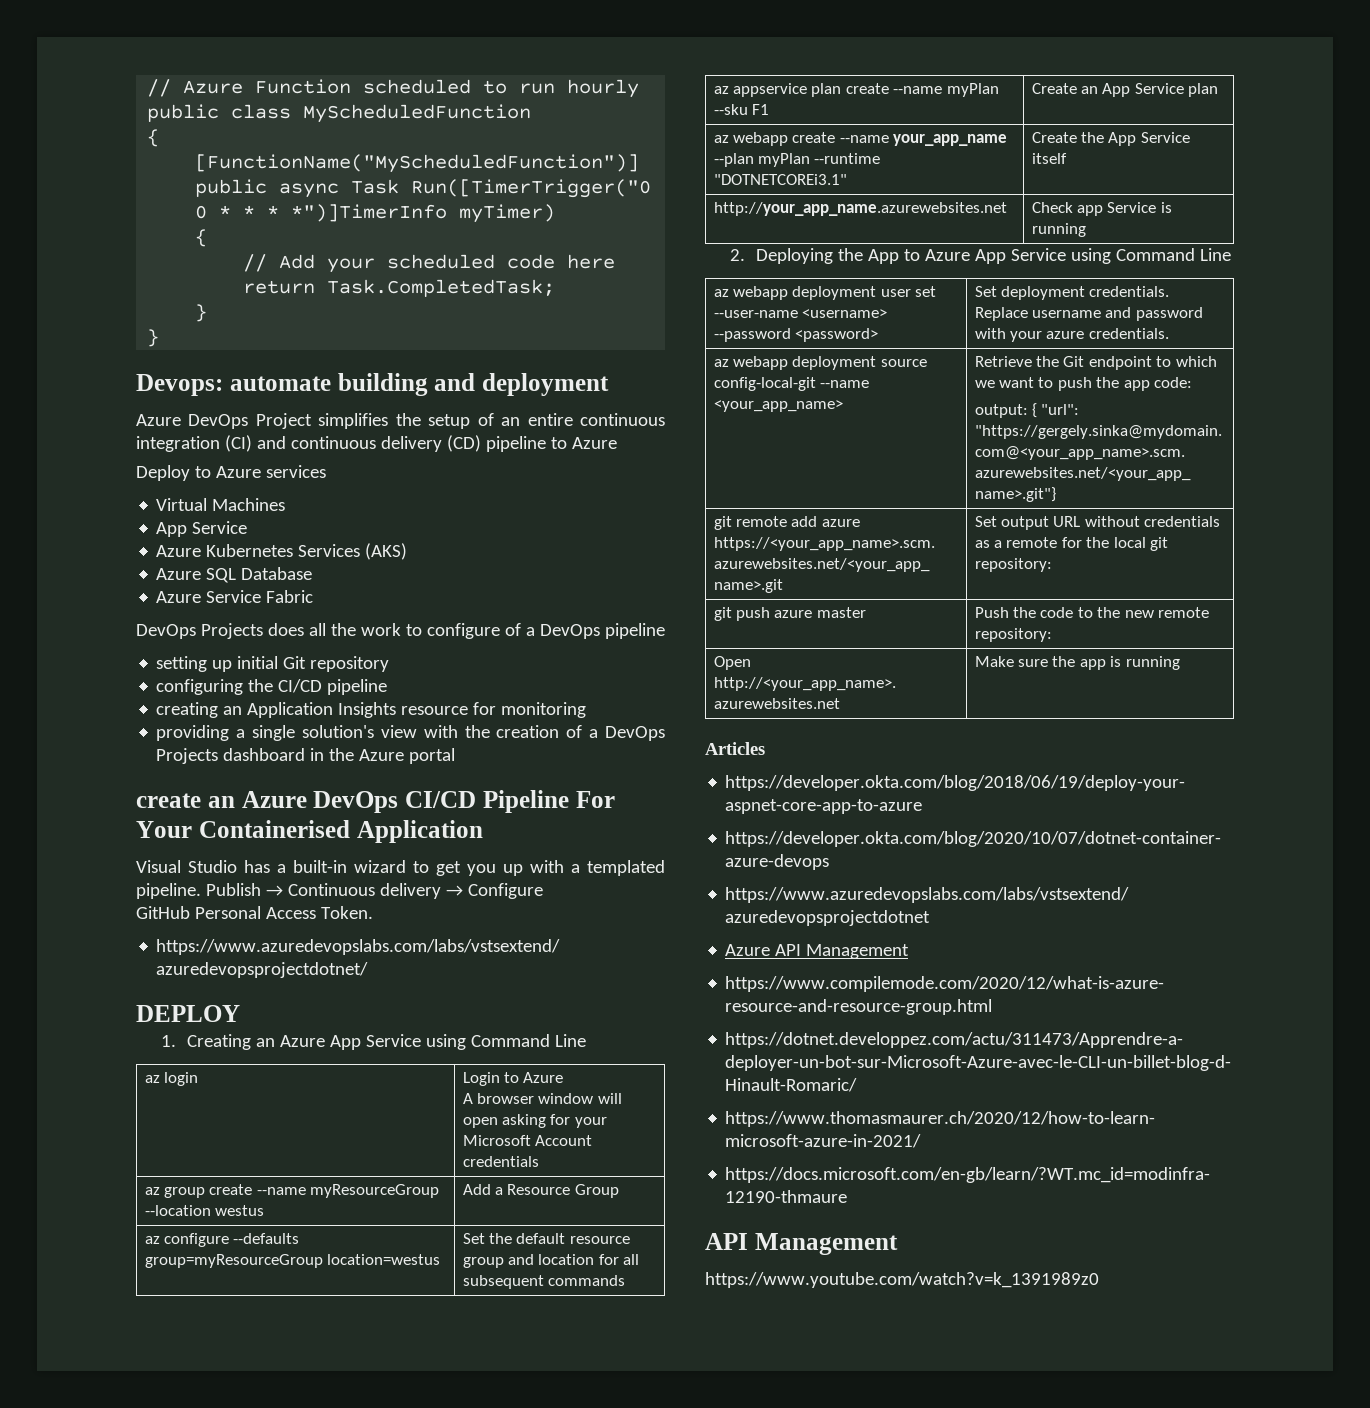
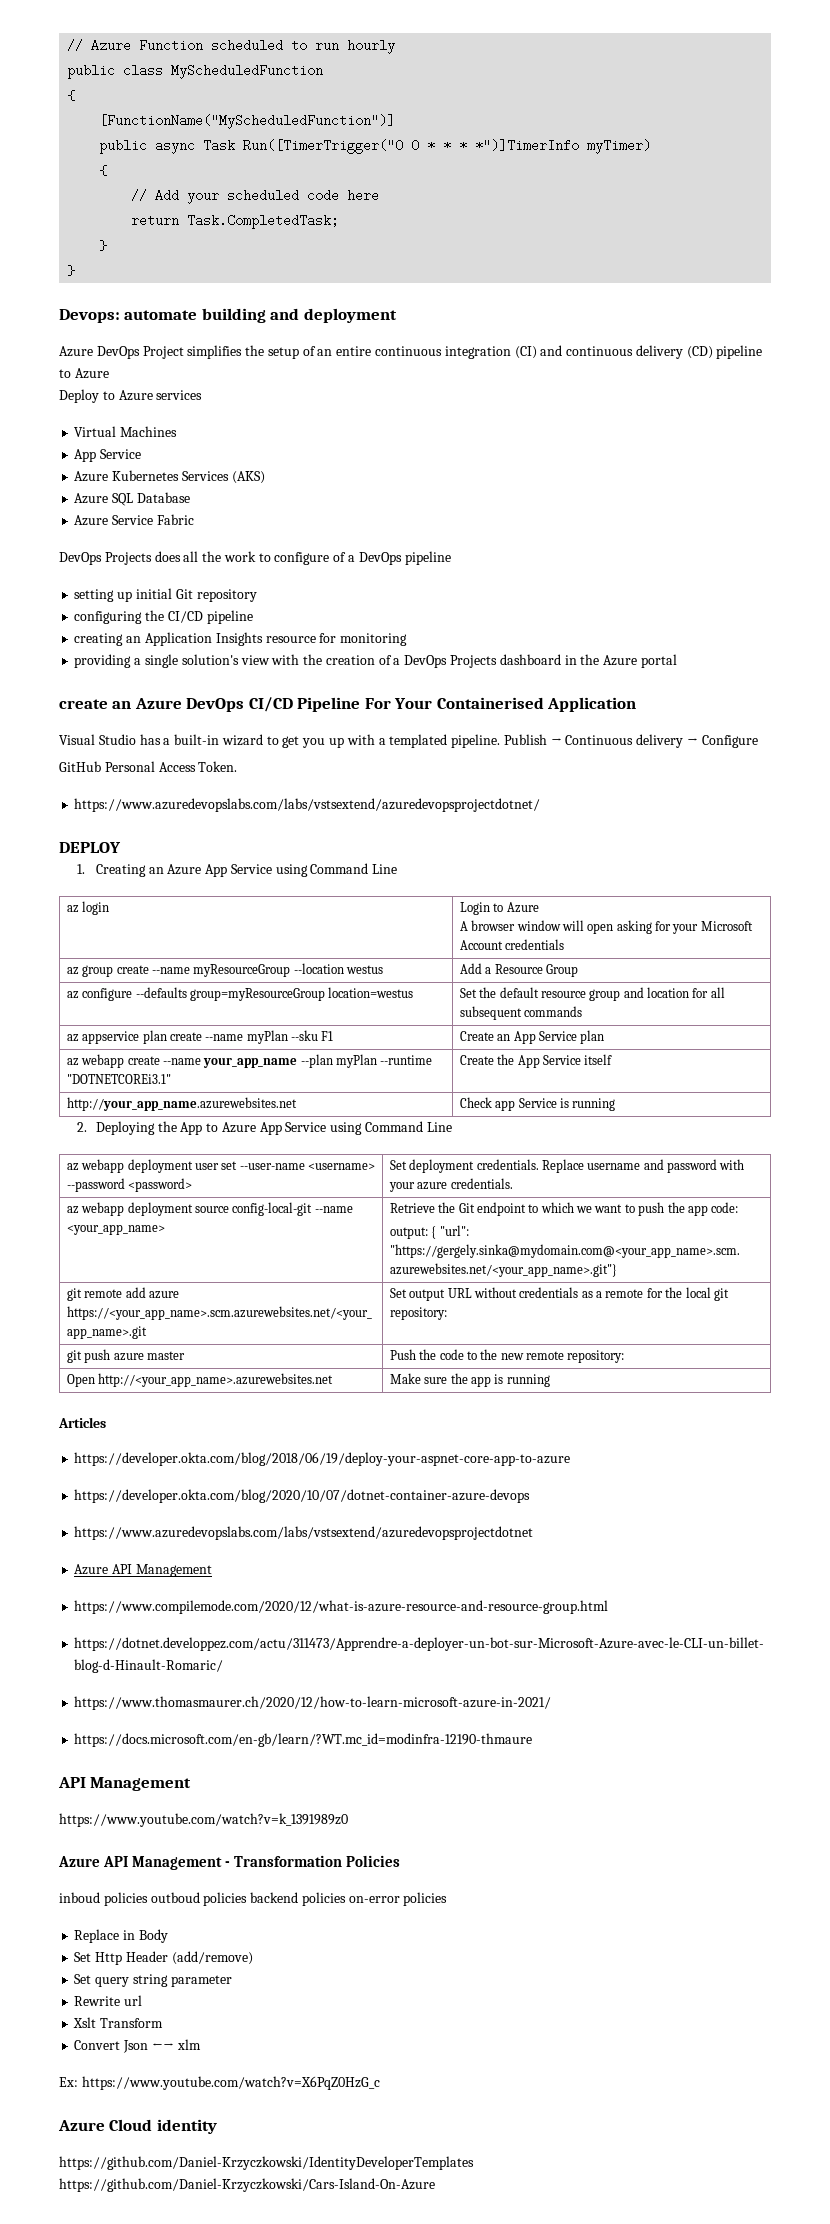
(1099, 1280) none -> [58,1855,401,1870] [59,1892,448,1906] [74,1929,168,1943] [74,1951,253,1965] [74,1974,232,1987] [74,1995,143,2006] [73,2017,164,2028] [74,2039,201,2053] [59,2076,380,2090] [58,2119,217,2134] [59,2156,474,2170] [59,2178,435,2192] // Azure API Management - Transformation Policies // inboud policies outboud policies backend policies on-error policies // Replace in Body // Set Http Header (add/remove) // Set query string parameter // Rewrite url // Xslt Transform // Convert Json ←→ xlm // Ex: https://www.youtube.com/watch?v=X6PqZ0HzG_c // Azure Cloud identity // https://github.com/Daniel-Krzyczkowski/IdentityDeveloperTemplates https://github.com/Daniel-Krzyczkowski/Cars-Island-On-Azure

